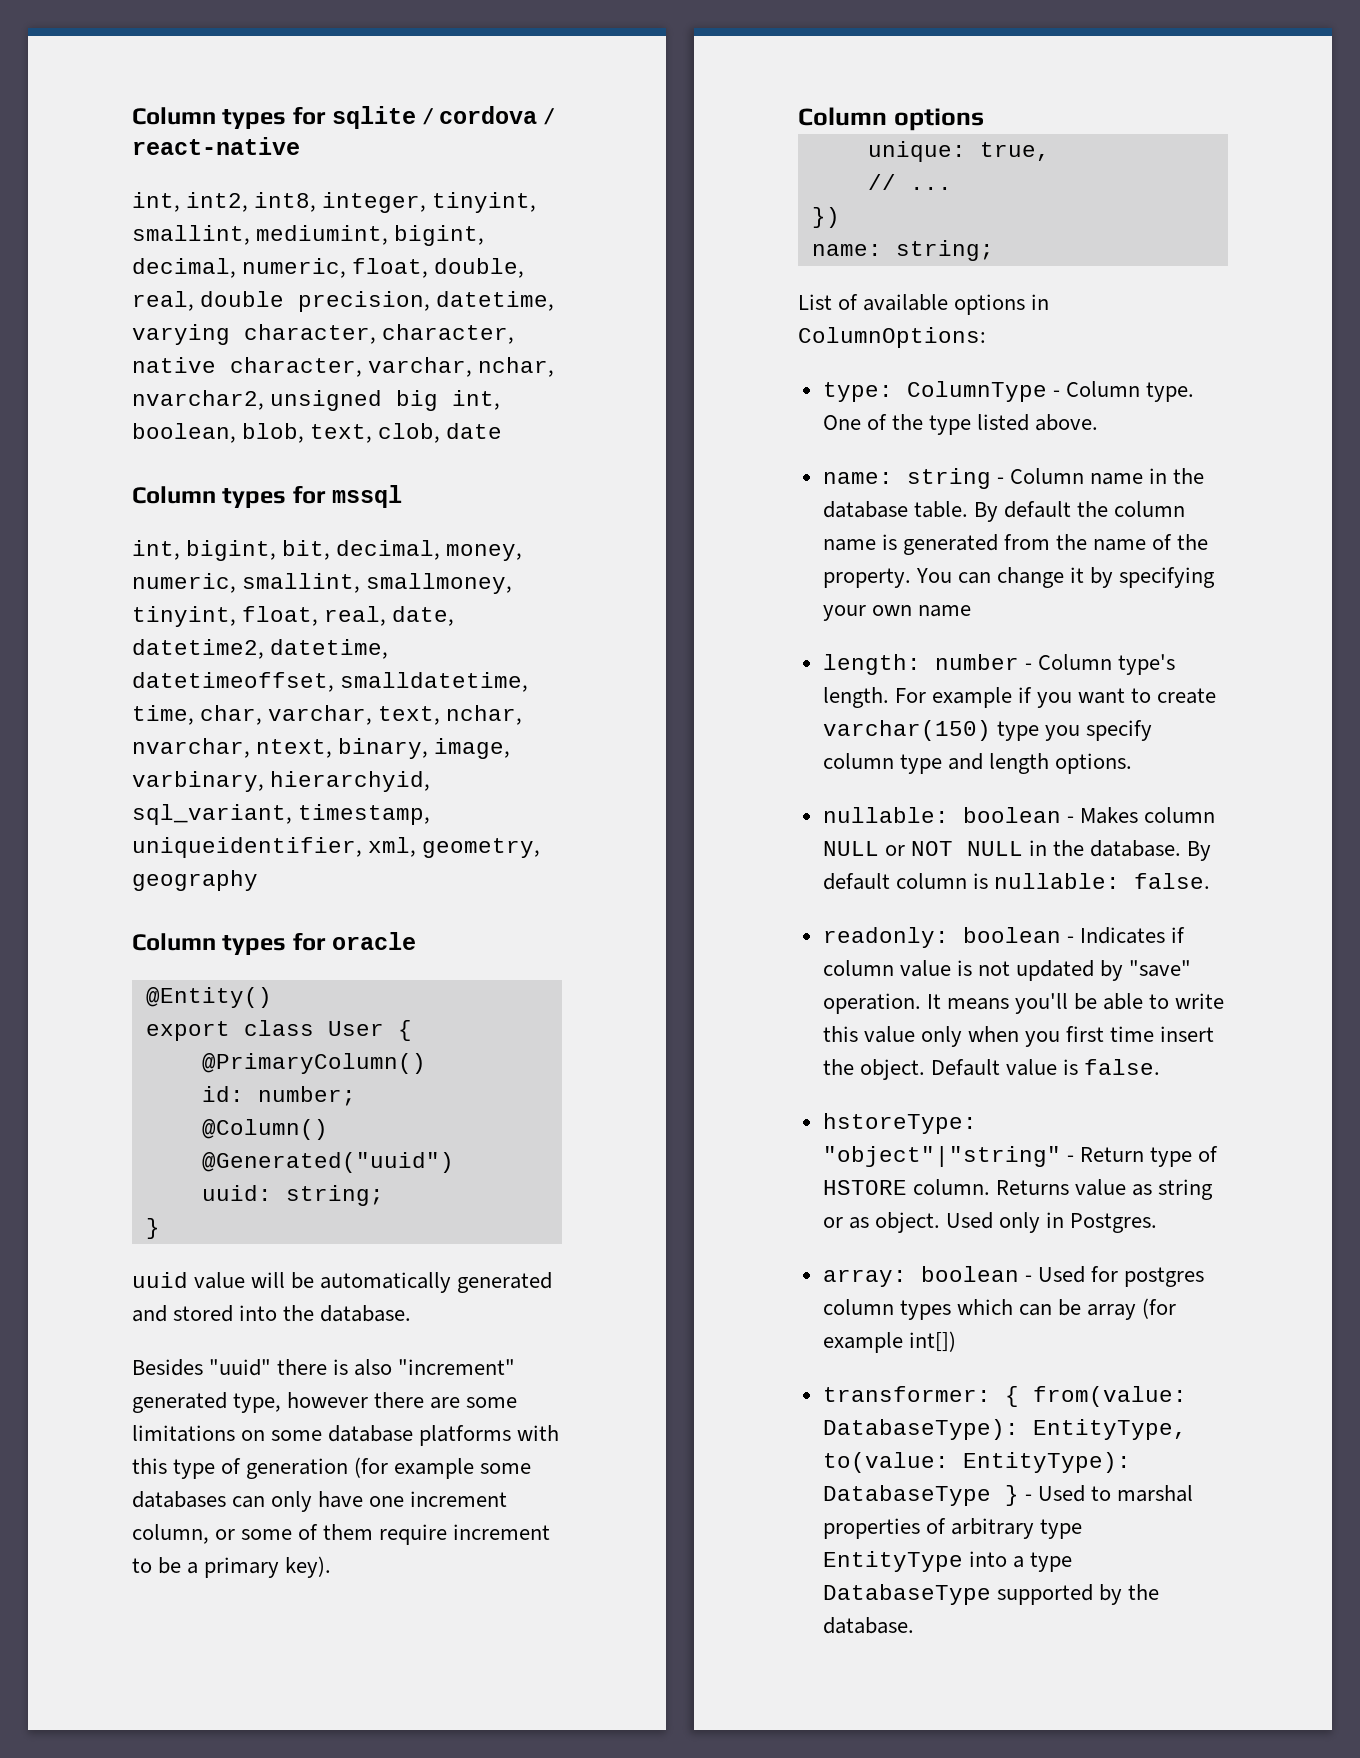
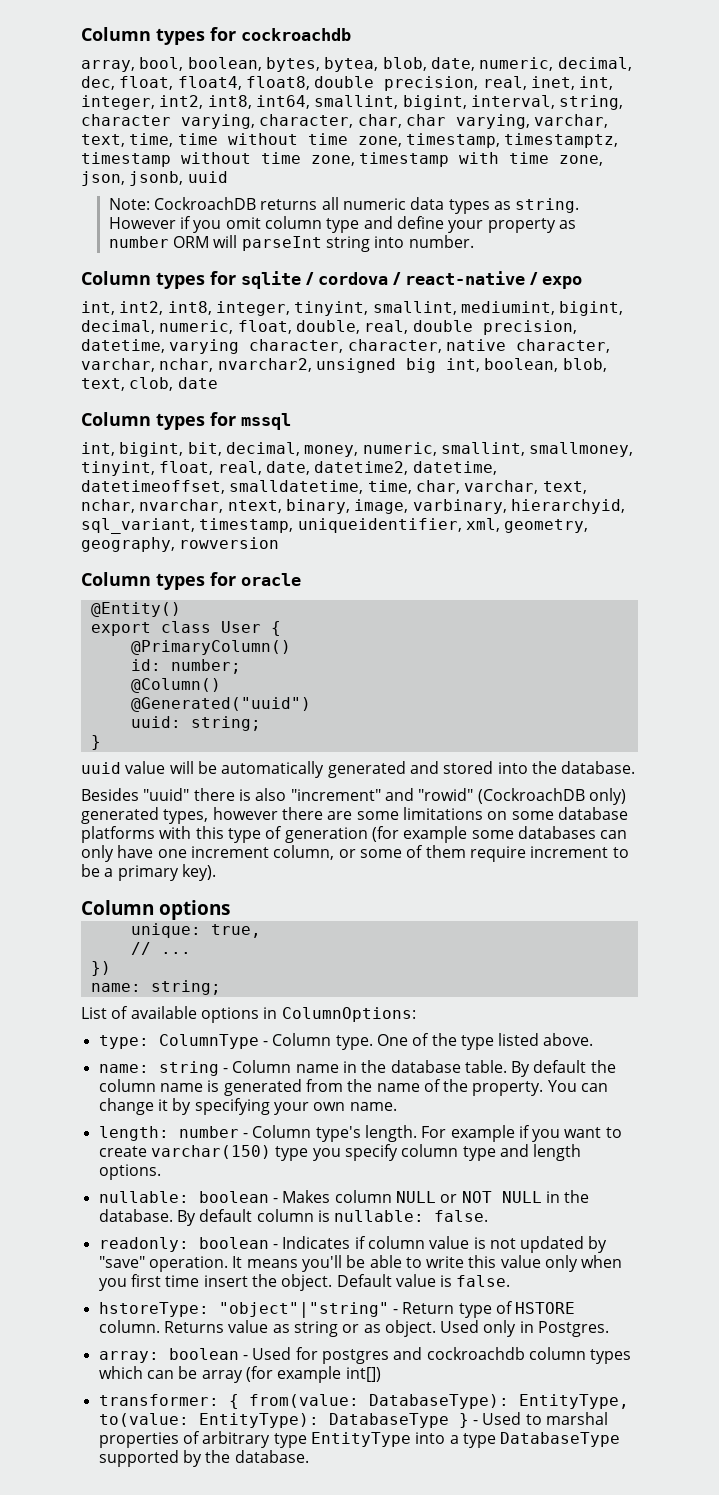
[132,106,326,129] Column types for -> [81,27,351,45] [81,57,632,72] [81,76,614,91] [81,95,624,110] [81,114,609,129] [81,133,619,148] [81,152,604,167] [81,171,228,186] [108,197,580,214] [108,216,576,233] [108,235,474,252] [81,271,236,289] Column types for cockroachdb // array, bool, boolean, bytes, bytea, blob, date, numeric, decimal, dec, float, float4, float8, double precision, real, inet, int, integer, int2, int8, int64, smallint, bigint, interval, string, character varying, character, char, char varying, varchar, text, time, time without time zone, timestamp, timestamptz, timestamp without time zone, timestamp with time zone, json, jsonb, uuid // Note: CockroachDB returns all numeric data types as string. However if you omit column type and define your property as number ORM will parseInt string into number. // Column types for
(300, 146) none -> [530,272,582,289] / expo
[132,870,258,891] geography -> [81,537,280,552] geography, rowversion
[132,1392,282,1413] generated type, -> [384,788,626,805] [81,807,209,824] and "rowid" (CockroachDB only) generated types,
[917,605,971,617] name -> [349,1102,397,1111] name.
(1205, 1277) none -> [393,1347,525,1360] and cockroachdb

